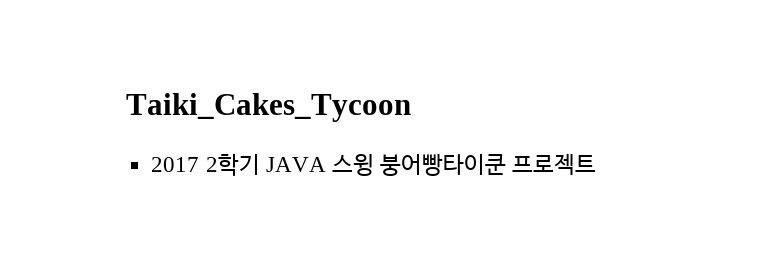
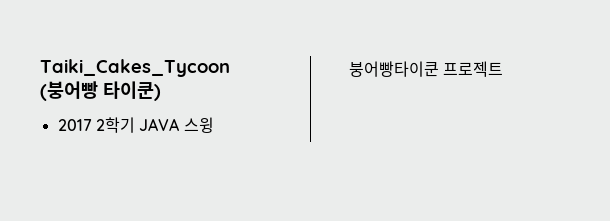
(411, 107) none -> [40,81,161,101] (붕어빵 타이쿤)

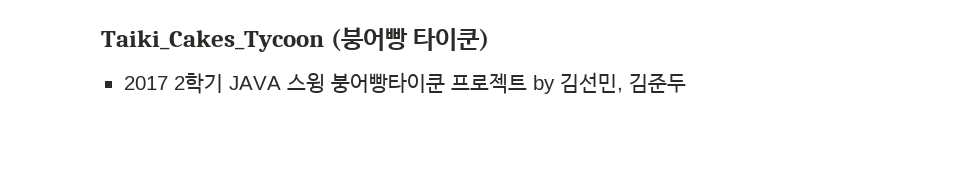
(503, 69) none -> [532,72,686,94] by 김선민, 김준두

